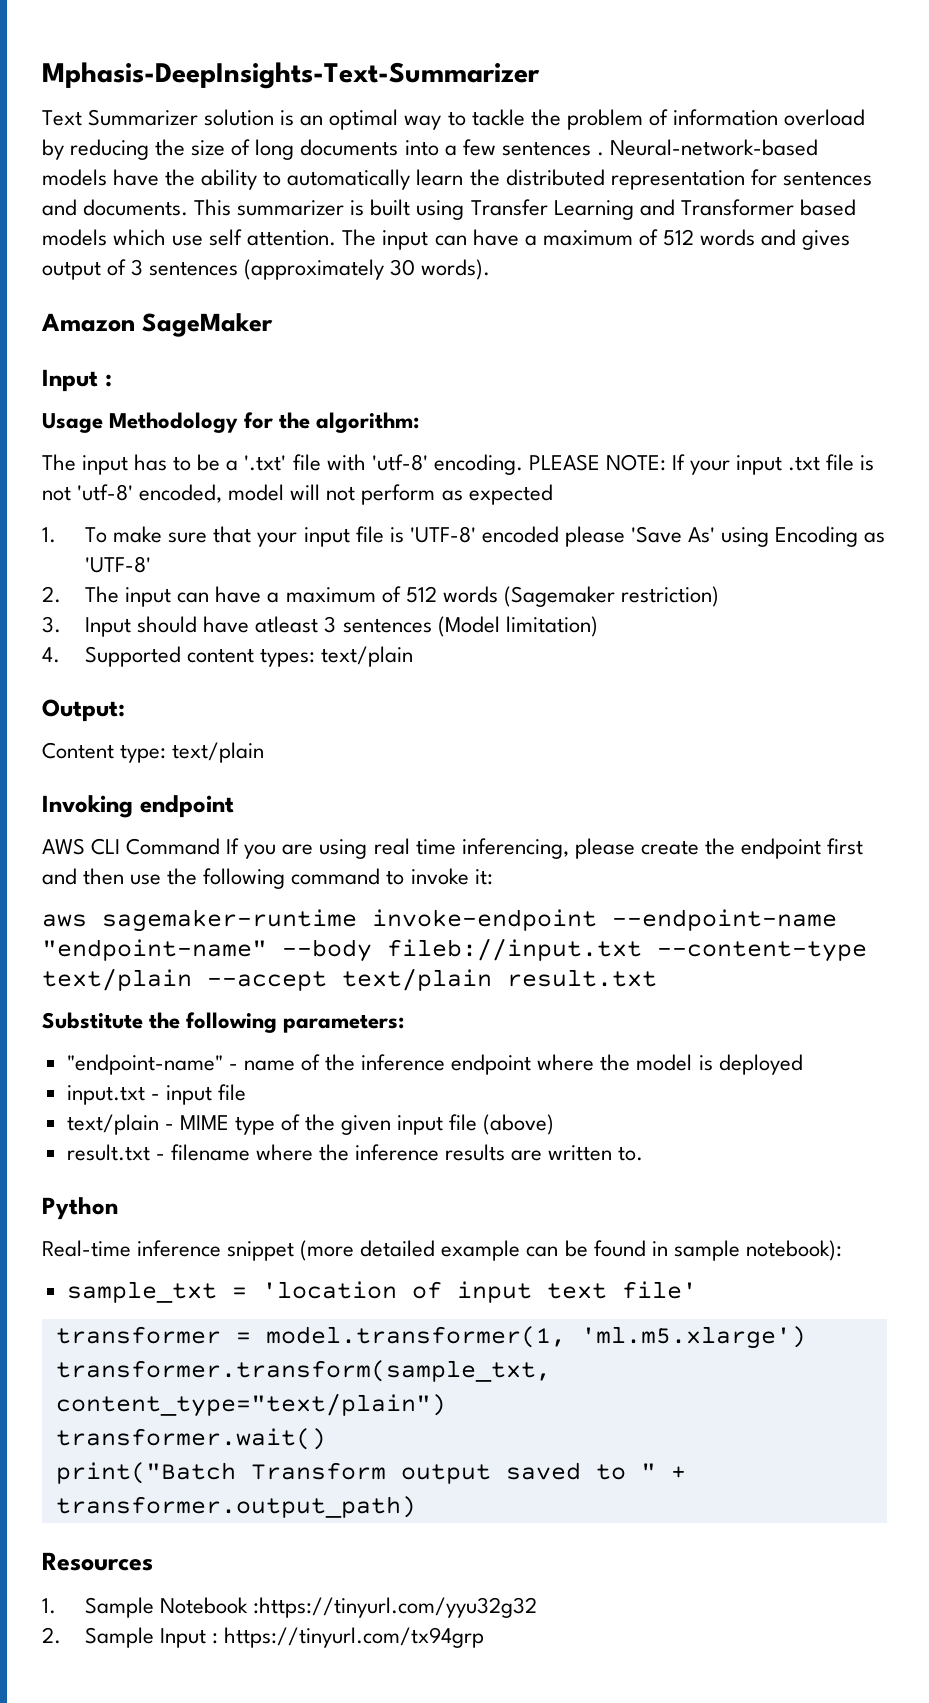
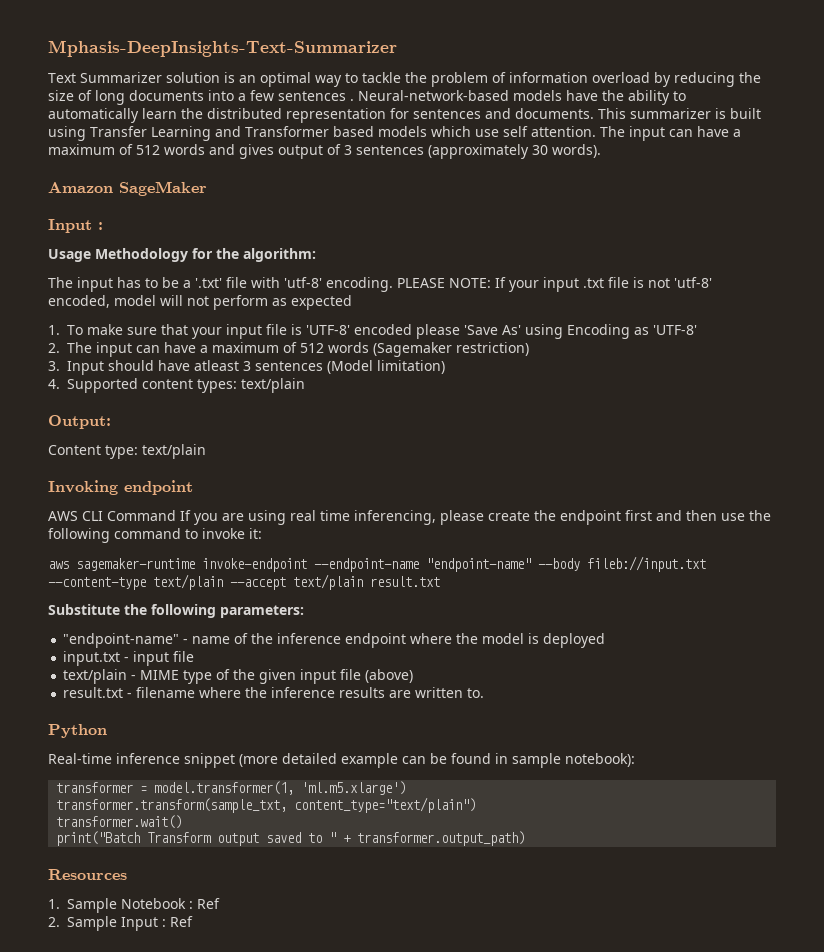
[66,1281,697,1303] // sample_txt = 'location of input text file' -> (635, 760) none
[253,1597,538,1618] :https://tinyurl.com/yyu32g32 -> [189,898,220,909] : Ref
[224,1627,485,1648] https://tinyurl.com/tx94grp -> [170,916,193,927] Ref

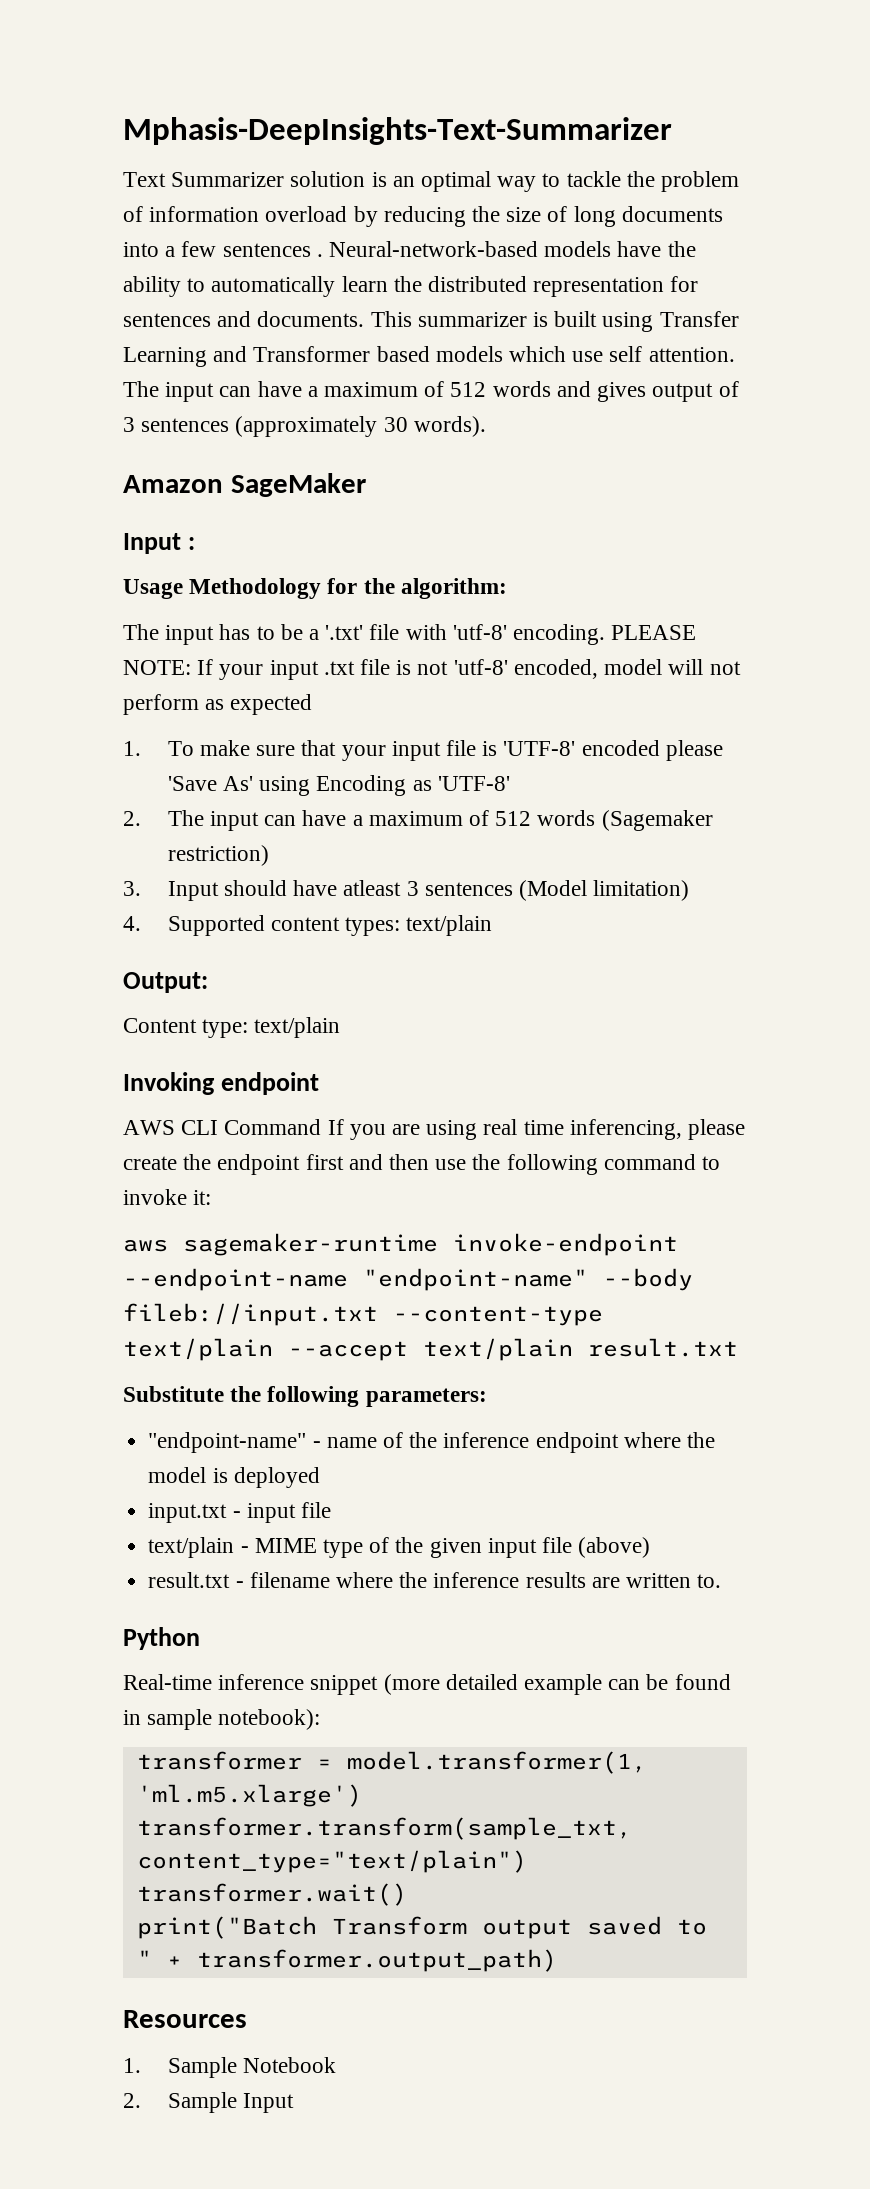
[189,898,220,909] : Ref -> (336, 2065) none
[162,916,193,927] : Ref -> (294, 2103) none

